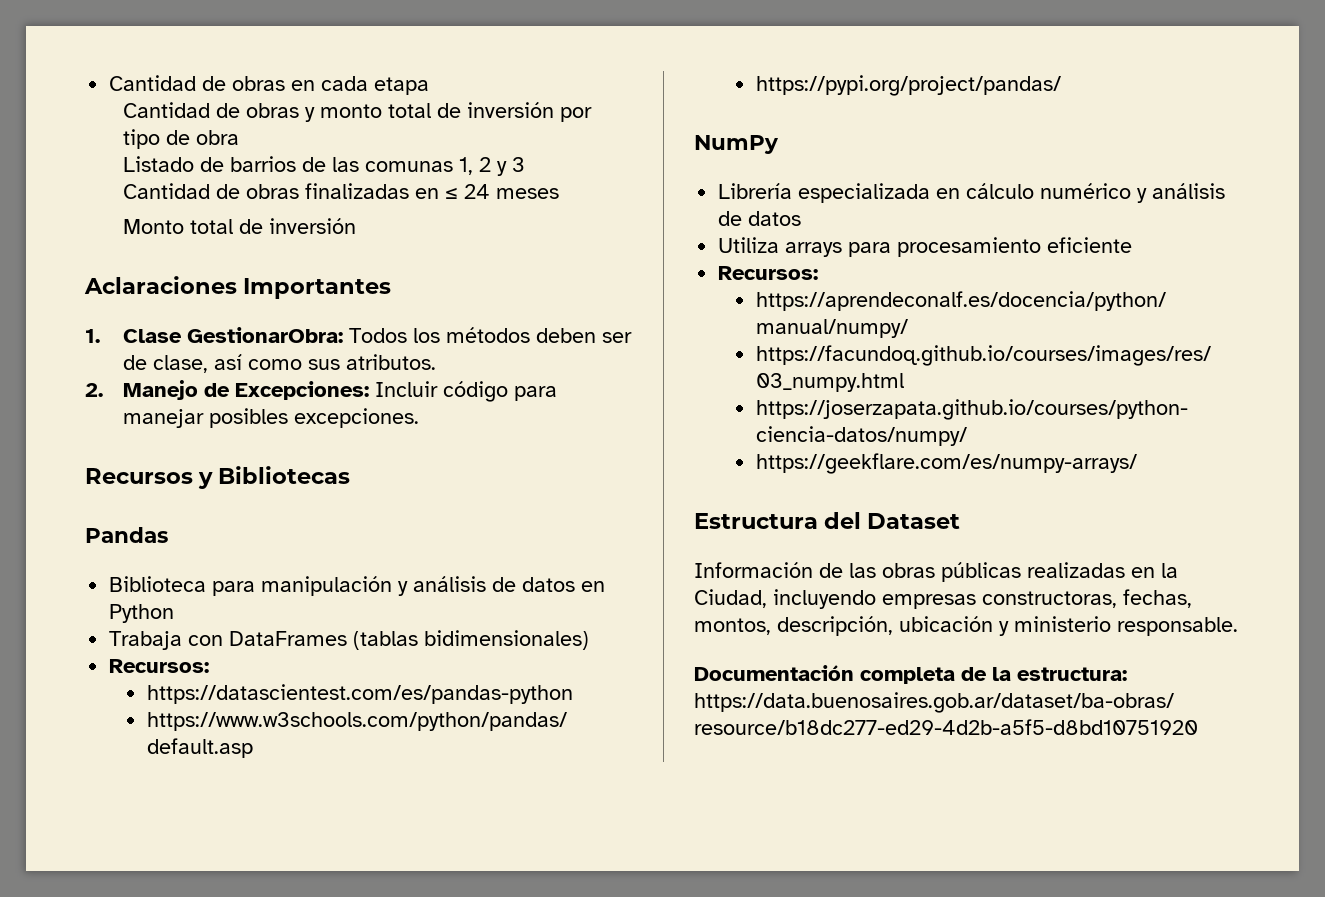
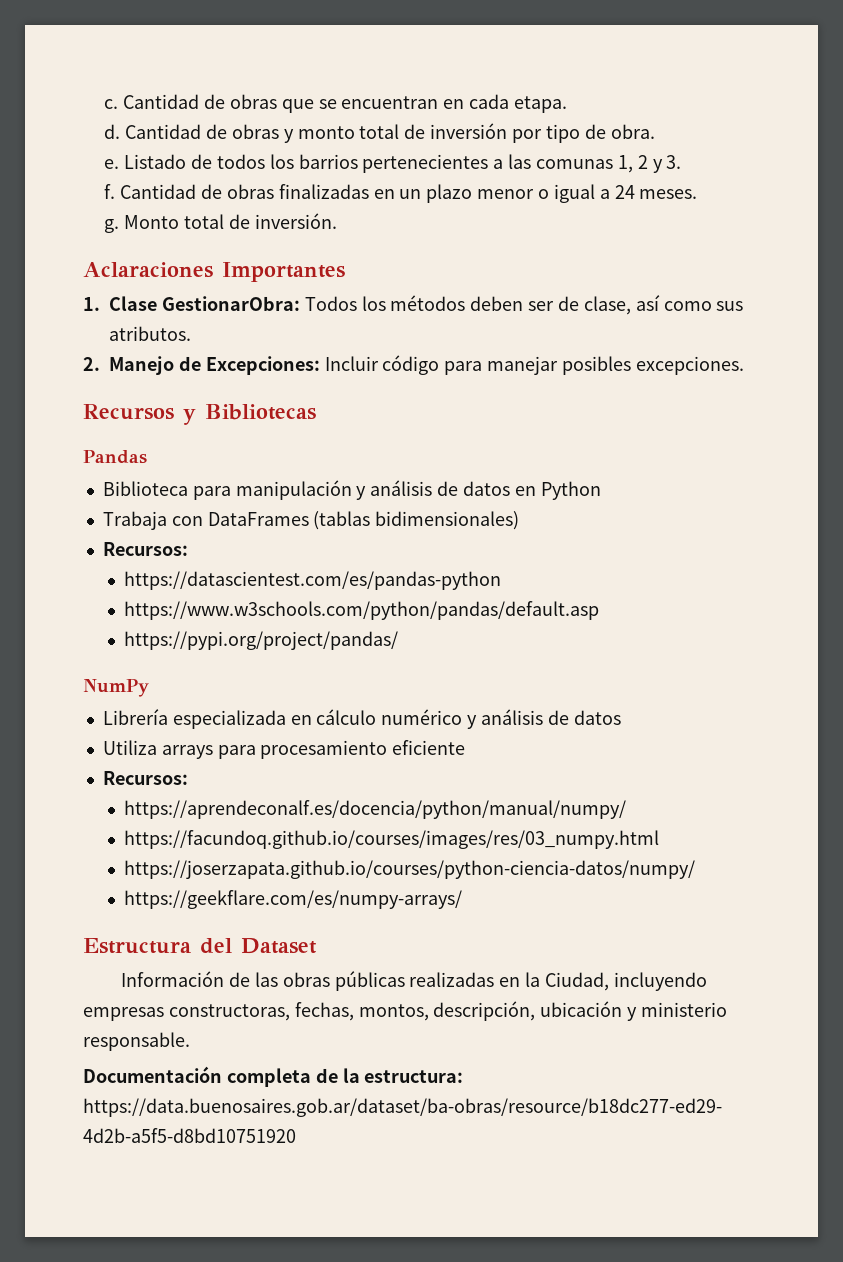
[109,75,430,95] Cantidad de obras en cada etapa // -> [104,94,568,113] [104,124,121,139] c. Cantidad de obras que se encuentran en cada etapa. // d.
[195,130,239,145] [122,156,326,172] obra // Listado de barrios de -> [610,124,655,139] [104,154,504,173] obra. // e. Listado de todos los barrios pertenecientes a
[511,157,525,172] 3 // -> [666,155,682,169] [104,184,116,199] 3. // f.
[444,184,559,199] ≤ 24 meses // -> [399,184,698,203] [104,219,120,233] un plazo menor o igual a 24 meses. // g.
[268,218,356,234] inversión -> [254,213,337,229] inversión.

